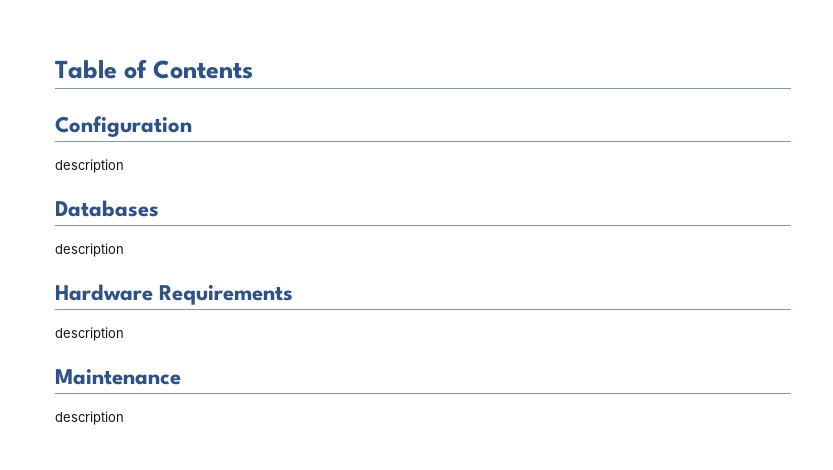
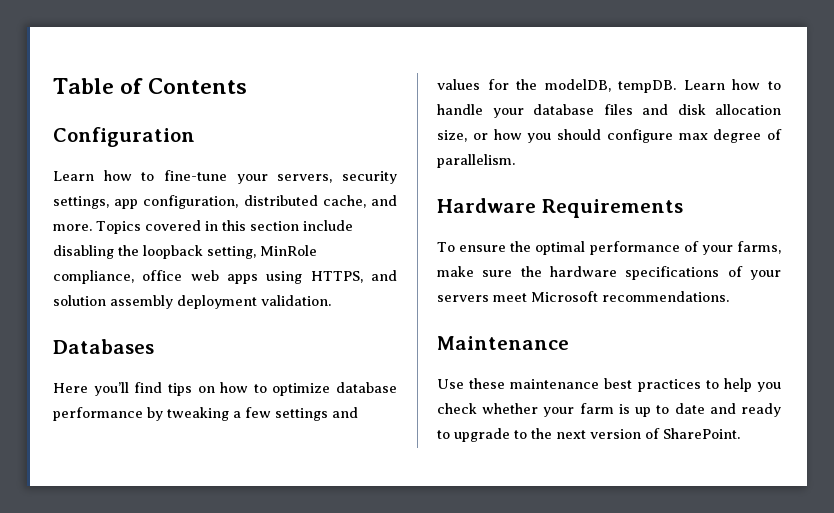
[55,159,124,173] [55,200,159,217] [55,243,124,257] [55,284,294,305] [55,327,124,341] [55,369,181,385] [55,411,124,425] description // Databases // description // Hardware Requirements // description // Maintenance // description -> [53,170,397,184] [53,195,397,209] [53,220,353,234] [53,245,317,259] [53,270,397,284] [53,295,331,309] [53,339,154,354] [53,382,397,396] [53,407,358,421] [437,79,781,93] [437,104,781,118] [437,129,782,143] [437,154,515,168] [437,198,683,218] [437,241,781,255] [437,266,781,280] [437,291,729,302] [437,336,569,350] [437,378,781,392] [437,403,781,417] [437,428,740,442] Learn how to fine-tune your servers, security settings, app configuration, distributed cache, and more. Topics covered in this section include disabling the loopback setting, MinRole compliance, office web apps using HTTPS, and solution assembly deployment validation. // Databases // Here you’ll find tips on how to optimize database performance by tweaking a few settings and values for the modelDB, tempDB. Learn how to handle your database files and disk allocation size, or how you should configure max degree of parallelism. // Hardware Requirements // To ensure the optimal performance of your farms, make sure the hardware specifications of your servers meet Microsoft recommendations. // Maintenance // Use these maintenance best practices to help you check whether your farm is up to date and ready to upgrade to the next version of SharePoint.

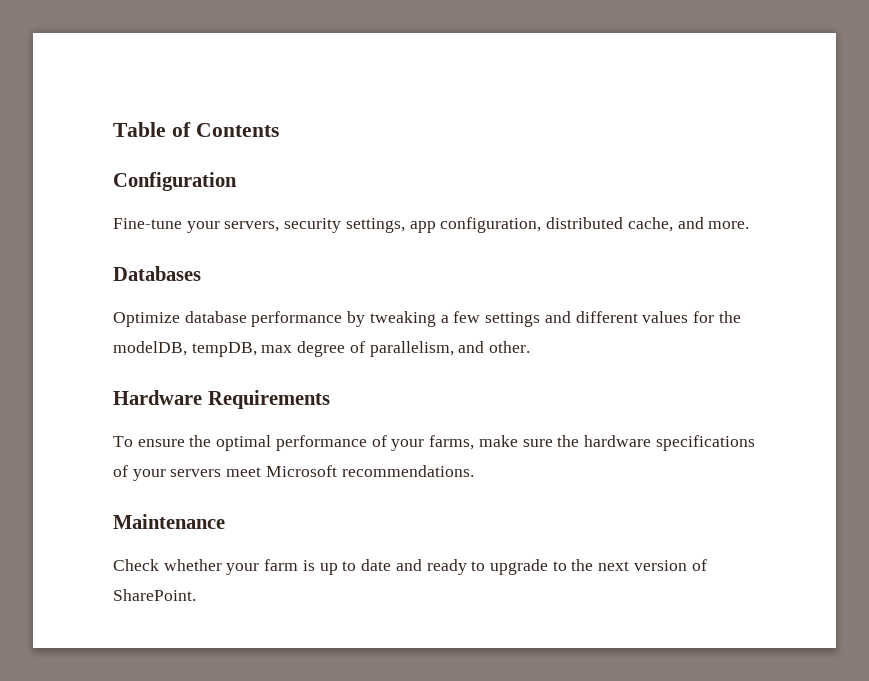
[53,170,227,181] Learn how to fine-tune -> [113,218,182,229] Fine-tune
[96,220,353,234] [53,245,317,259] [53,270,397,284] [53,295,331,309] [53,339,154,354] [53,382,331,396] Topics covered in this section include disabling the loopback setting, MinRole compliance, office web apps using HTTPS, and solution assembly deployment validation. // Databases // Here you’ll find tips on how to optimize -> [113,266,201,281] [113,312,180,327] // Databases // Optimize
(358, 412) none -> [575,311,638,323] different
[618,79,781,93] [437,104,781,118] [437,129,782,143] [437,154,515,168] tempDB. Learn how to handle your database files and disk allocation size, or how you should configure max degree of parallelism. -> [191,341,531,357] tempDB, max degree of parallelism, and other.
[437,378,781,392] [437,403,477,414] Use these maintenance best practices to help you check -> [113,559,159,571] Check

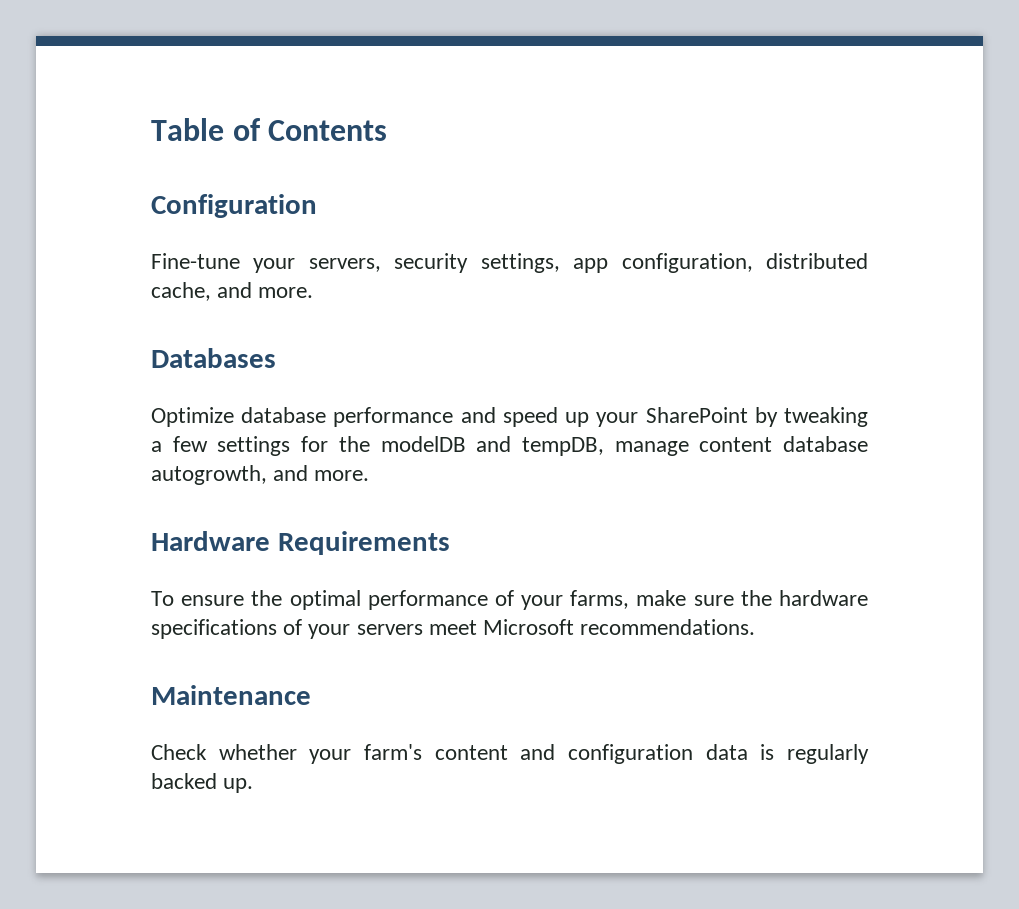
(343, 319) none -> [460,407,748,427] and speed up your SharePoint
[544,311,741,323] [113,341,531,357] and different values for the modelDB, tempDB, max degree of parallelism, and other. -> [301,436,868,456] [151,465,370,485] for the modelDB and tempDB, manage content database autogrowth, and more.
[264,559,707,575] [113,589,196,601] farm is up to date and ready to upgrade to the next version of SharePoint. -> [364,744,869,764] [151,773,254,793] farm's content and configuration data is regularly backed up.

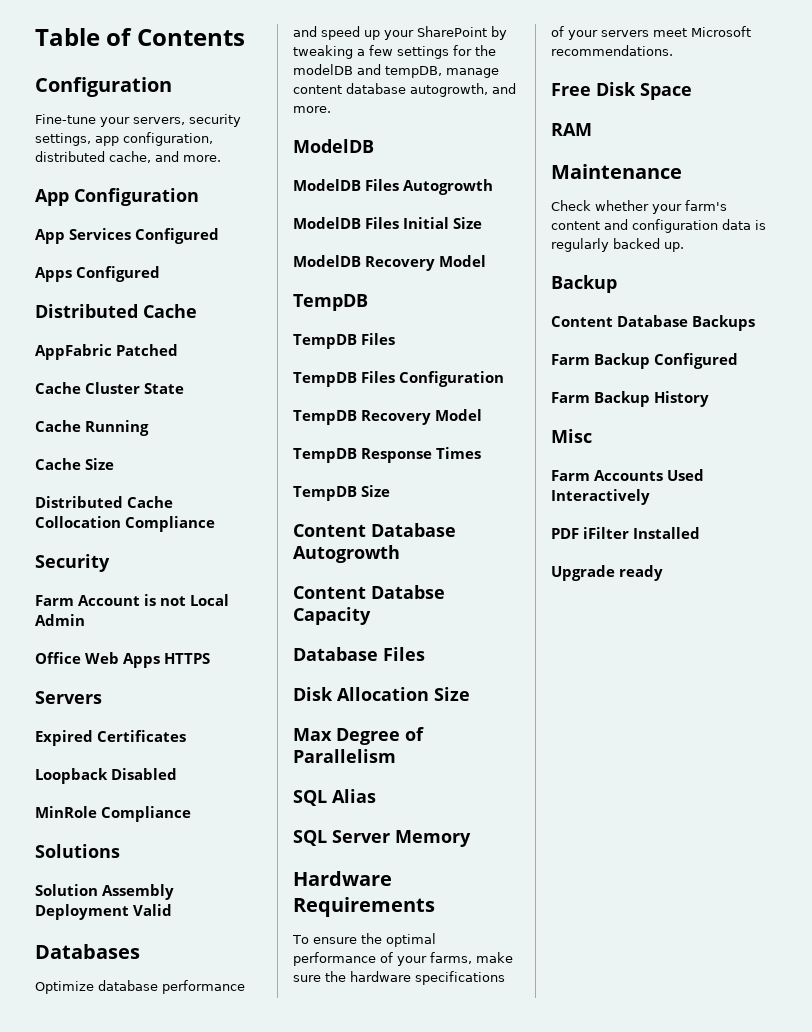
(314, 292) none -> [35,188,199,206] [35,228,220,244] [35,266,161,282] [35,304,197,318] [35,344,179,360] [35,382,185,394] [35,420,150,436] [35,458,115,470] [35,496,174,508] [35,516,216,532] [35,554,110,572] [35,594,230,606] [35,614,85,626] [35,652,211,668] [35,691,102,704] [35,730,187,746] [35,768,178,784] [35,806,192,822] [35,844,120,858] [35,884,175,900] [35,904,173,920] // App Configuration // App Services Configured // Apps Configured // Distributed Cache // AppFabric Patched // Cache Cluster State // Cache Running // Cache Size // Distributed Cache Collocation Compliance // Security // Farm Account is not Local Admin // Office Web Apps HTTPS // Servers // Expired Certificates // Loopback Disabled // MinRole Compliance // Solutions // Solution Assembly Deployment Valid
(370, 475) none -> [293,139,374,153] [293,179,494,195] [293,217,483,229] [293,255,487,271] [293,294,368,311] [293,333,396,349] [293,371,505,387] [293,409,483,425] [293,447,482,463] [293,485,391,501] [293,523,456,537] [293,545,400,563] [293,585,445,599] [293,607,371,625] [293,647,425,661] [293,687,470,701] [293,727,424,745] [293,749,396,763] [293,789,376,806] [293,830,471,847] // ModelDB // ModelDB Files Autogrowth // ModelDB Files Initial Size // ModelDB Recovery Model // TempDB // TempDB Files // TempDB Files Configuration // TempDB Recovery Model // TempDB Response Times // TempDB Size // Content Database Autogrowth // Content Databse Capacity // Database Files // Disk Allocation Size // Max Degree of Parallelism // SQL Alias // SQL Server Memory
(756, 627) none -> [551,82,692,100] [551,123,592,136] // Free Disk Space // RAM
(254, 785) none -> [551,275,617,293] [551,315,756,331] [551,353,739,369] [551,391,710,407] [551,429,592,443] [551,469,705,481] [551,489,650,505] [551,527,701,539] [551,565,664,581] // Backup // Content Database Backups // Farm Backup Configured // Farm Backup History // Misc // Farm Accounts Used Interactively // PDF iFilter Installed // Upgrade ready

